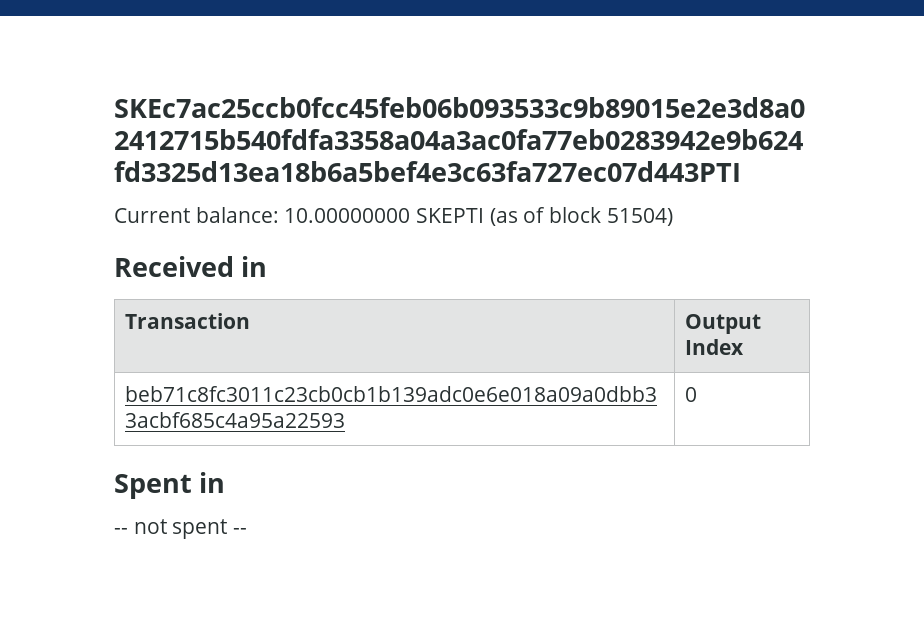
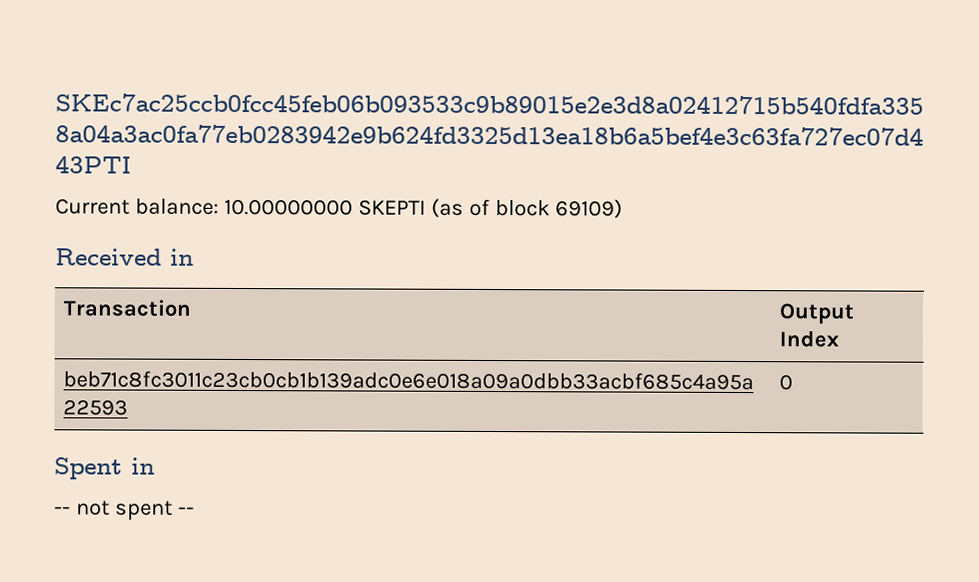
[606,208,673,226] 51504) -> [554,199,623,219] 69109)

